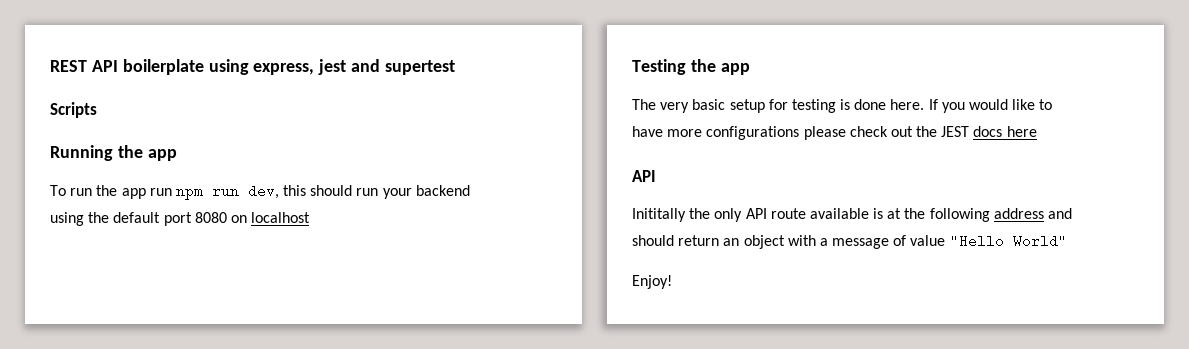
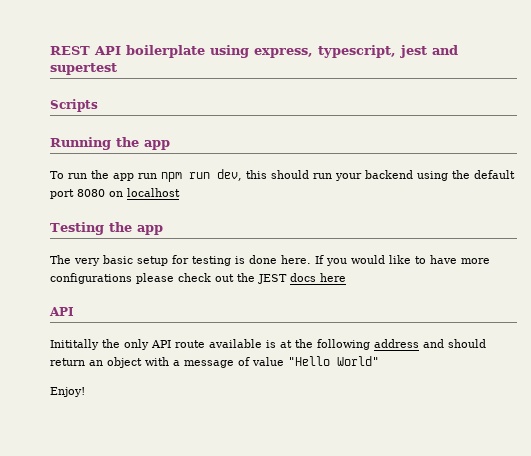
(315, 69) none -> [318,45,396,58] typescript,

